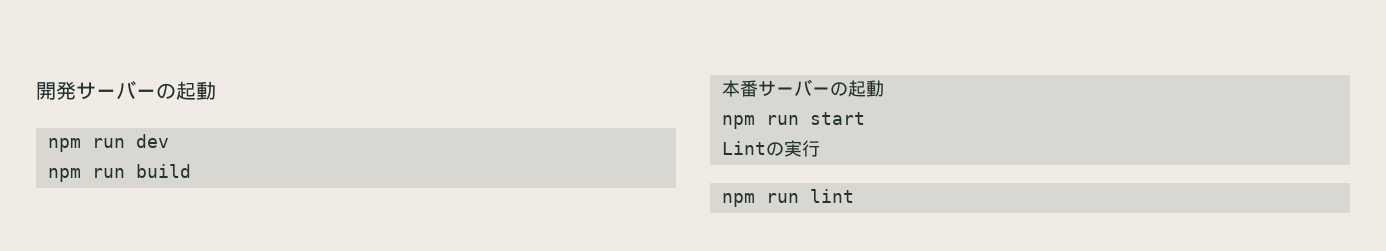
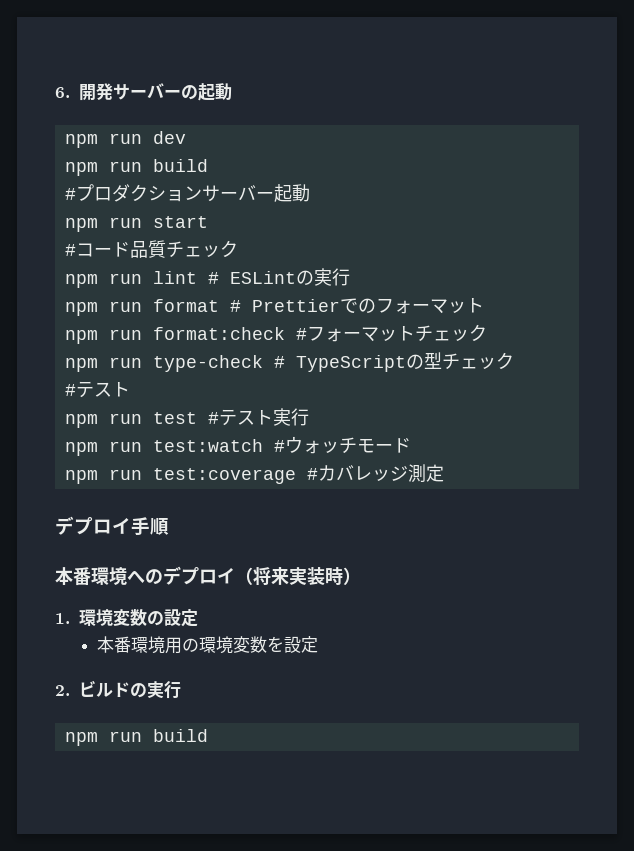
(36, 91) none -> [55,87,70,98] 6.
[722,79,848,97] 本番サーバーの -> [65,184,275,202] #プロダクションサーバー
[722,140,820,157] [722,189,854,207] Lintの実行 // npm run lint -> [65,240,239,258] [65,268,351,288] [65,298,485,316] [65,324,488,344] [65,352,515,372] [65,381,131,398] [65,408,310,428] [65,436,412,456] [65,464,445,484] [55,516,169,536] [55,566,361,586] [55,609,198,627] [97,636,319,654] [55,680,181,699] [65,729,209,746] #コード品質チェック // npm run lint # ESLintの実行 // npm run format # Prettierでのフォーマット // npm run format:check #フォーマットチェック // npm run type-check # TypeScriptの型チェック // #テスト // npm run test #テスト実行 // npm run test:watch #ウォッチモード // npm run test:coverage #カバレッジ測定 // デプロイ手順 // 本番環境へのデプロイ（将来実装時） // 1.環境変数の設定 // 本番環境用の環境変数を設定 // 2.ビルドの実行 // npm run build

